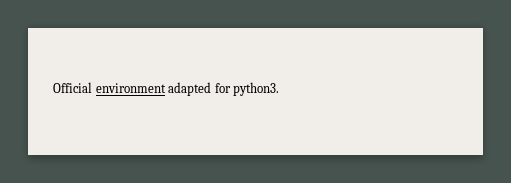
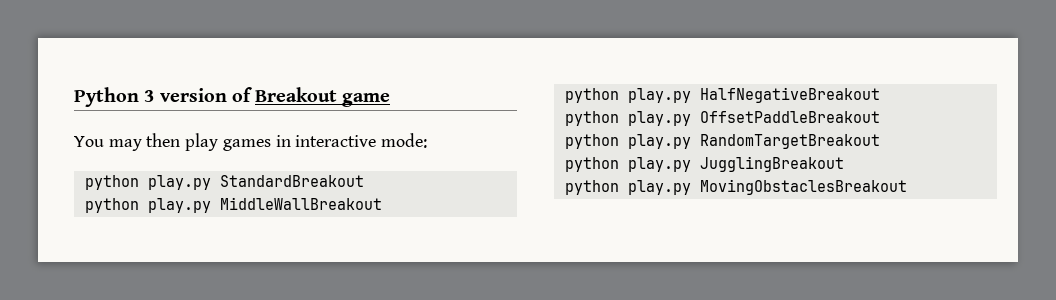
[53,82,280,96] Official environment adapted for python3. -> [74,87,391,107] [74,133,428,151] [84,175,364,190] [84,197,382,213] [564,87,880,103] [564,111,880,126] [564,134,880,149] [564,156,844,172] [564,179,907,195] Python 3 version of Breakout game // You may then play games in interactive mode: // python play.py StandardBreakout // python play.py MiddleWallBreakout // python play.py HalfNegativeBreakout // python play.py OffsetPaddleBreakout // python play.py RandomTargetBreakout // python play.py JugglingBreakout // python play.py MovingObstaclesBreakout

